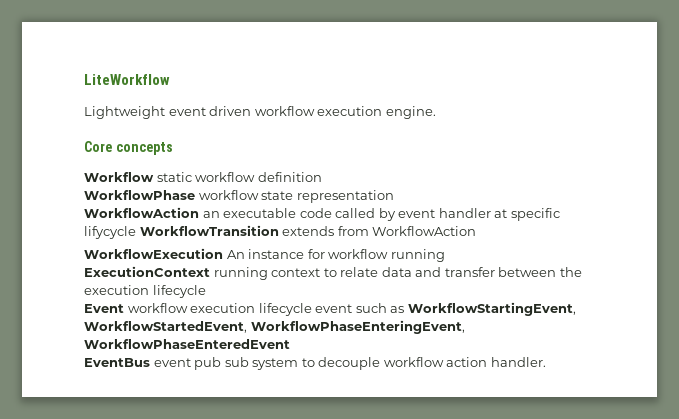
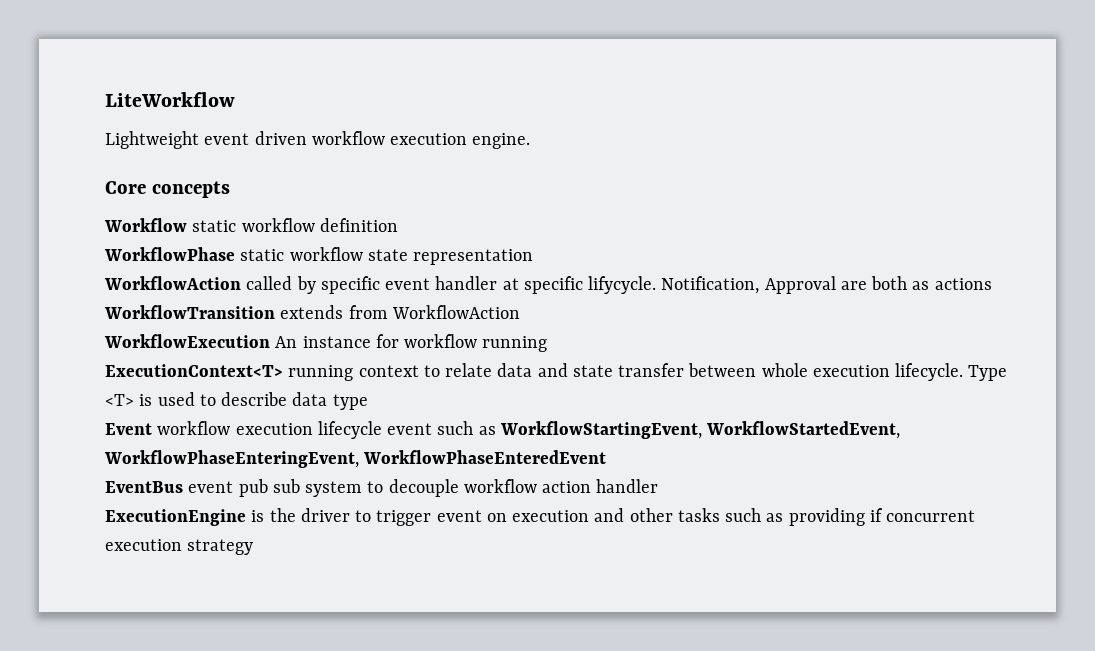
(195, 195) none -> [240,249,285,261] static
[202,208,332,218] an executable code -> (241, 283) none
(396, 214) none -> [320,276,380,294] specific
[84,226,136,239] lifycycle -> [588,276,992,294] lifycycle. Notification, Approval are both as actions
[84,266,210,277] ExecutionContext -> [105,364,283,377] ExecutionContext<T>
(442, 272) none -> [572,365,613,377] state
[559,267,582,277] [84,285,206,298] the execution lifecycle -> [761,363,1008,381] [105,392,368,410] whole execution lifecycle. Type <T> is used to describe data type
[490,357,546,367] handler. -> [596,479,659,493] [105,508,976,526] [105,539,254,555] handler // ExecutionEngine is the driver to trigger event on execution and other tasks such as providing if concurrent execution strategy

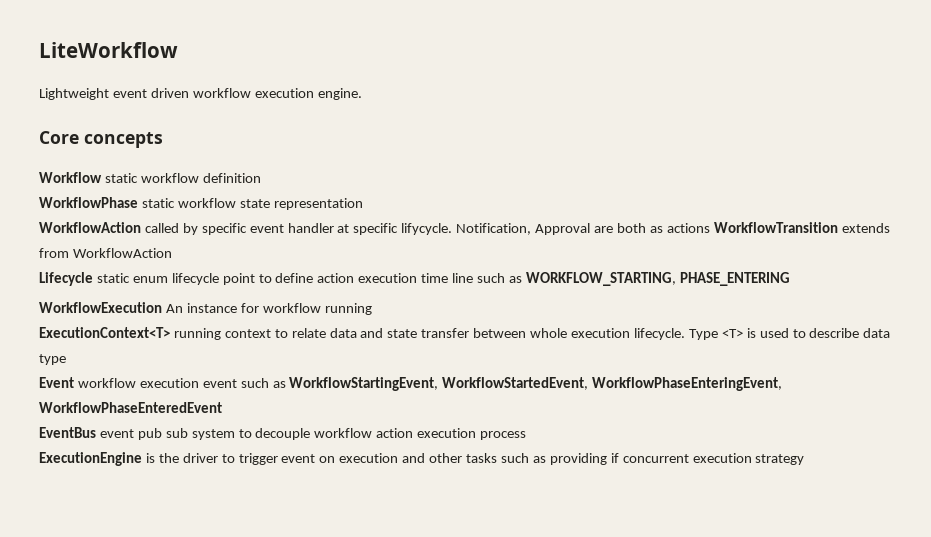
(520, 312) none -> [39,272,790,286] // Lifecycle static enum lifecycle point to define action execution time line such as WORKFLOW_STARTING, PHASE_ENTERING
[317,421,382,439] lifecycle -> (199, 383) none
[596,479,659,493] handler -> [417,428,527,440] execution process

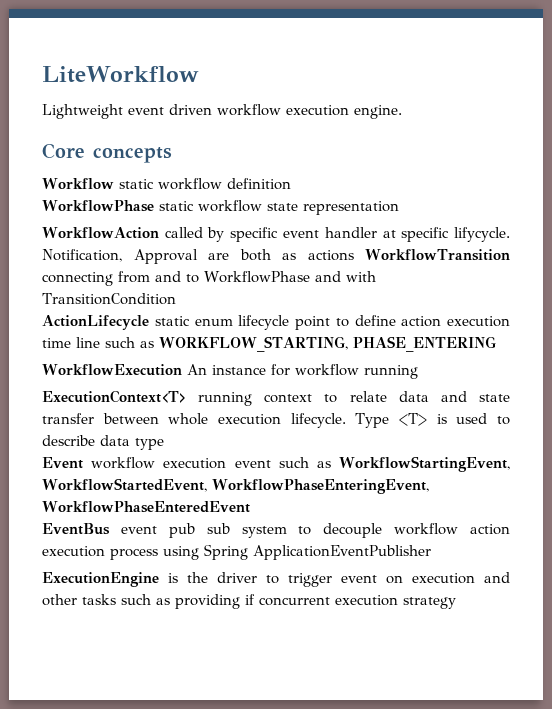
[841,223,890,233] [39,248,172,258] [39,272,93,286] extends from WorkflowAction // Lifecycle -> [42,271,376,286] [42,293,176,305] [42,315,149,330] connecting from and to WorkflowPhase and with TransitionCondition // ActionLifecycle
(527, 435) none -> [163,544,431,560] using Spring ApplicationEventPublisher

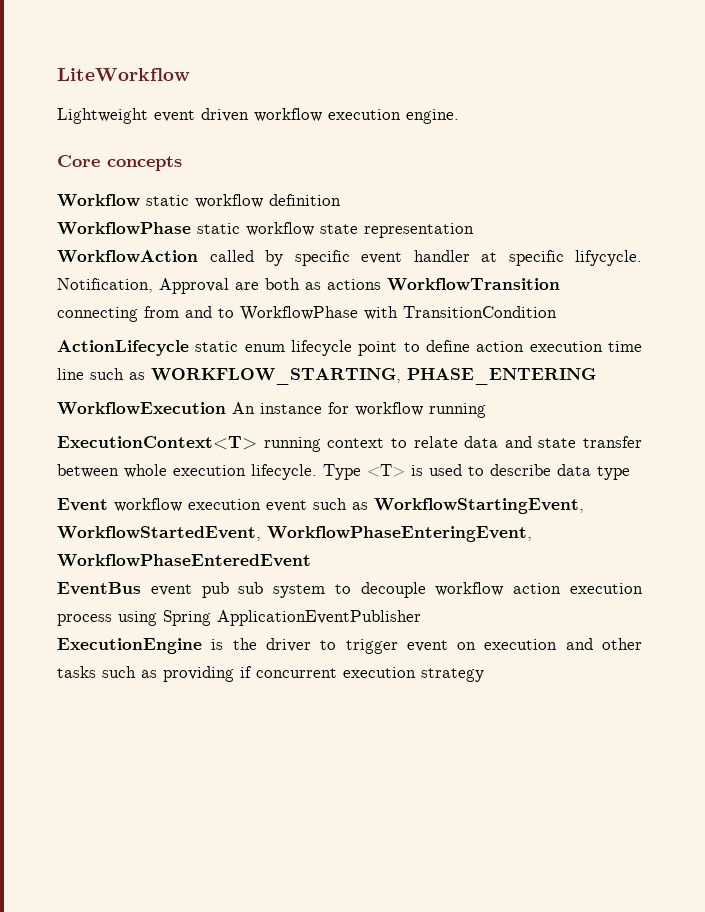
[314,271,341,282] and -> (358, 313) none

